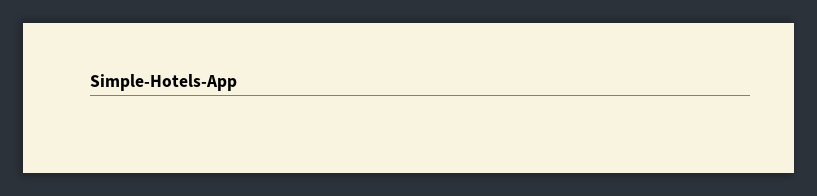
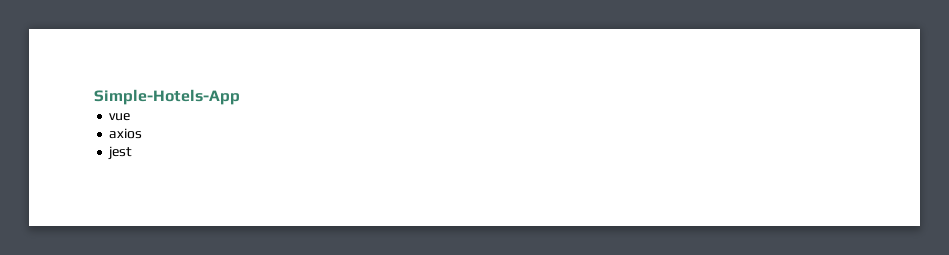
(237, 82) none -> [109,113,131,121] [109,128,143,139] [108,146,133,160] // vue // axios // jest

